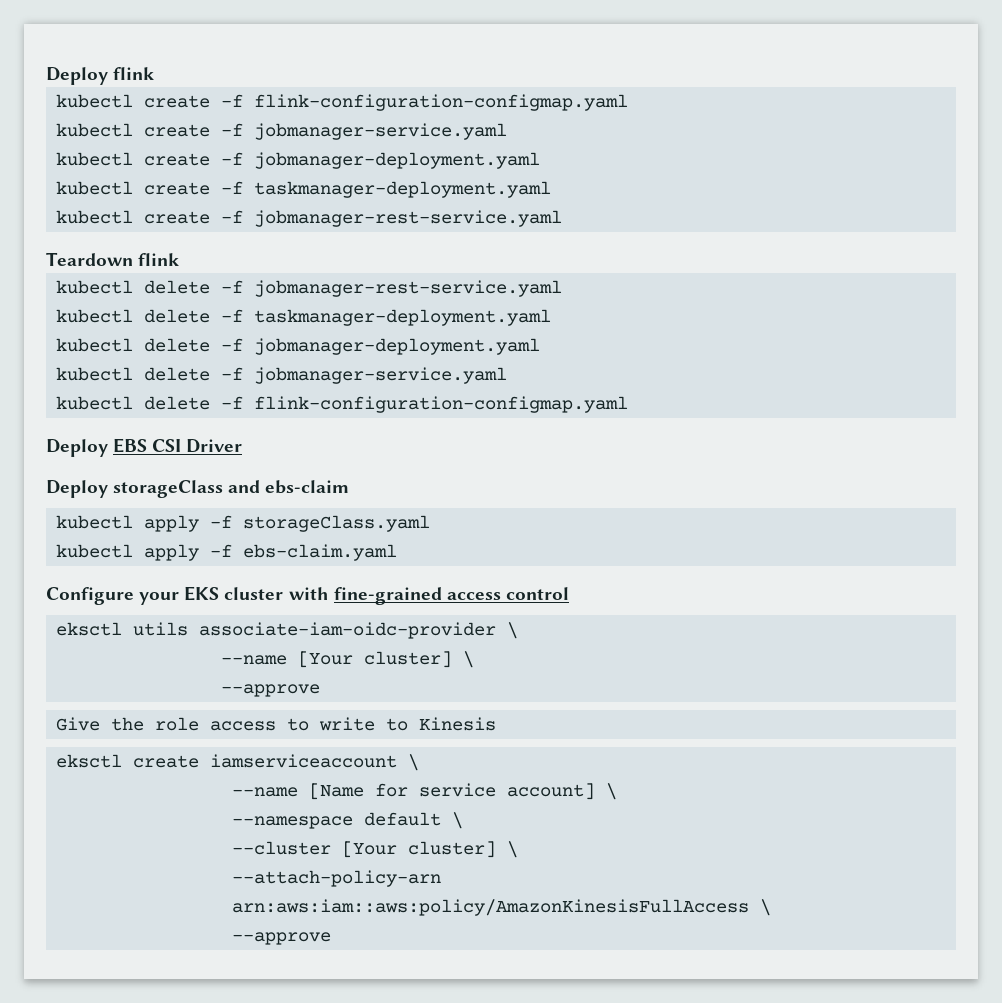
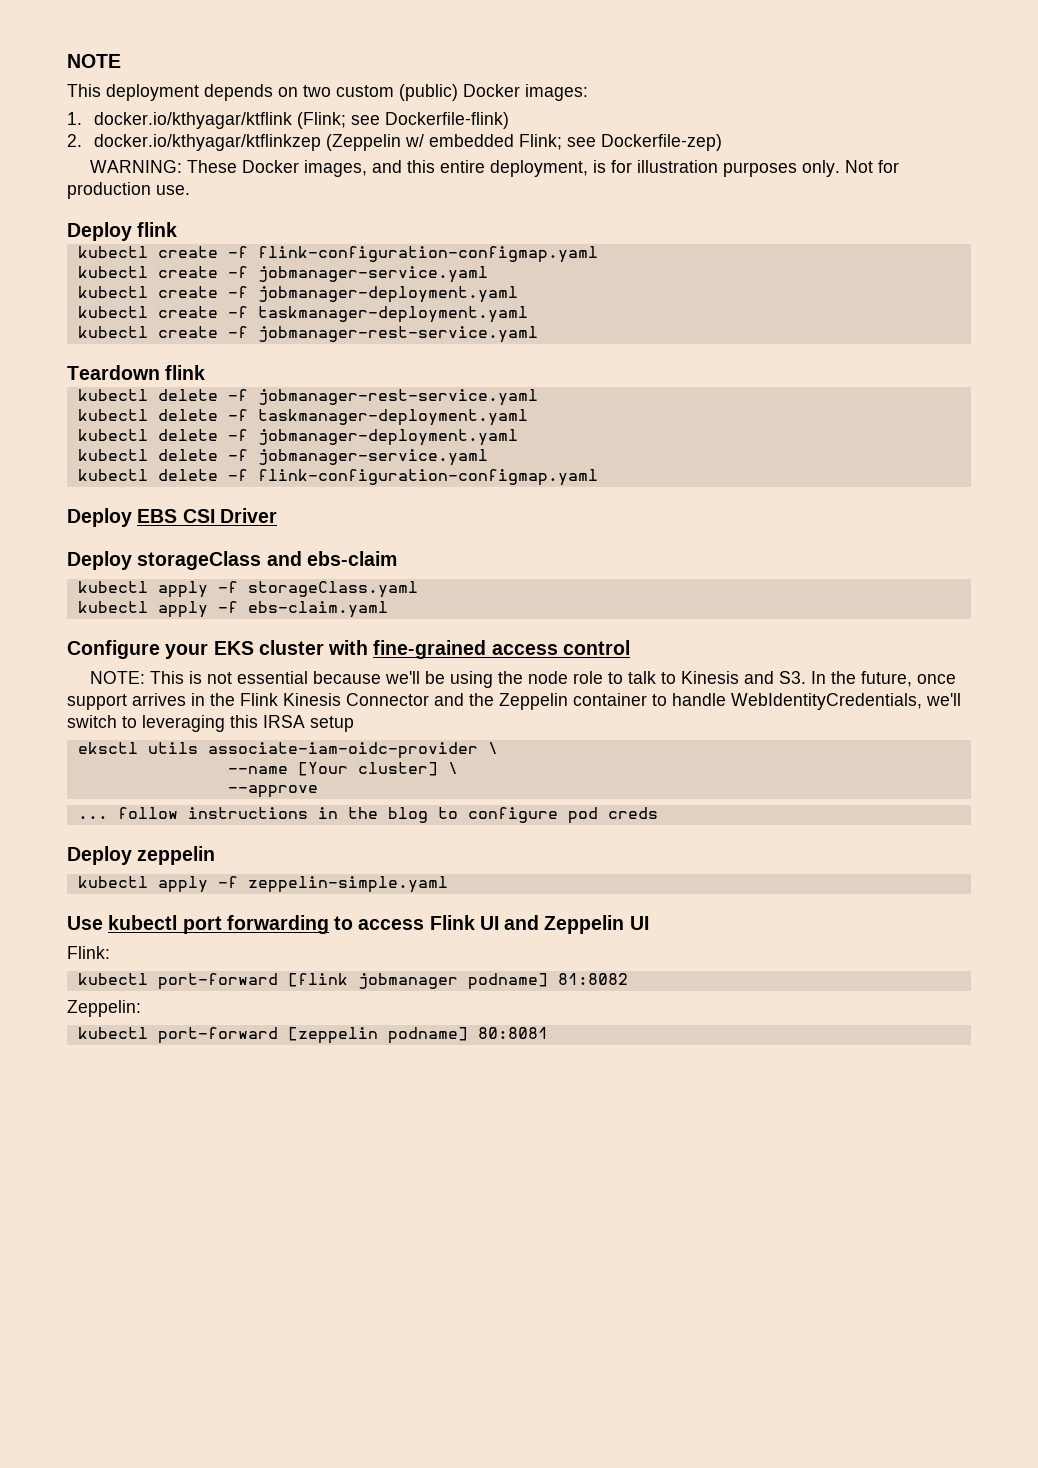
(46, 76) none -> [67,54,121,68] [67,84,588,101] [67,112,510,129] [67,134,723,151] [90,160,900,177] [67,182,190,199] NOTE // This deployment depends on two custom (public) Docker images: // 1. docker.io/kthyagar/ktflink (Flink; see Dockerfile-flink) // 2. docker.io/kthyagar/ktflinkzep (Zeppelin w/ embedded Flink; see Dockerfile-zep) // WARNING: These Docker images, and this entire deployment, is for illustration purposes only. Not for production use. //
(569, 593) none -> [90,671,957,688] [67,693,961,710] [67,715,354,732] // NOTE: This is not essential because we'll be using the node role to talk to Kinesis and S3. In the future, once support arrives in the Flink Kinesis Connector and the Zeppelin container to handle WebIdentityCredentials, we'll switch to leveraging this IRSA setup
[55,717,496,731] [55,754,419,771] [231,783,617,800] [231,812,463,829] [231,841,518,858] [231,870,441,887] [231,899,771,916] [231,932,331,945] Give the role access to write to Kinesis // eksctl create iamserviceaccount \ // --name [Name for service account] \ // --namespace default \ // --cluster [Your cluster] \ // --attach-policy-arn arn:aws:iam::aws:policy/AmazonKinesisFullAccess \ // --approve -> [77,807,658,824] [67,846,216,865] [77,876,448,893] [67,915,649,934] [67,946,110,959] [77,973,628,990] [67,1000,141,1017] [77,1027,548,1044] ... follow instructions in the blog to configure pod creds // Deploy zeppelin // kubectl apply -f zeppelin-simple.yaml // Use kubectl port forwarding to access Flink UI and Zeppelin UI // Flink: // kubectl port-forward [flink jobmanager podname] 81:8082 // Zeppelin: // kubectl port-forward [zeppelin podname] 80:8081

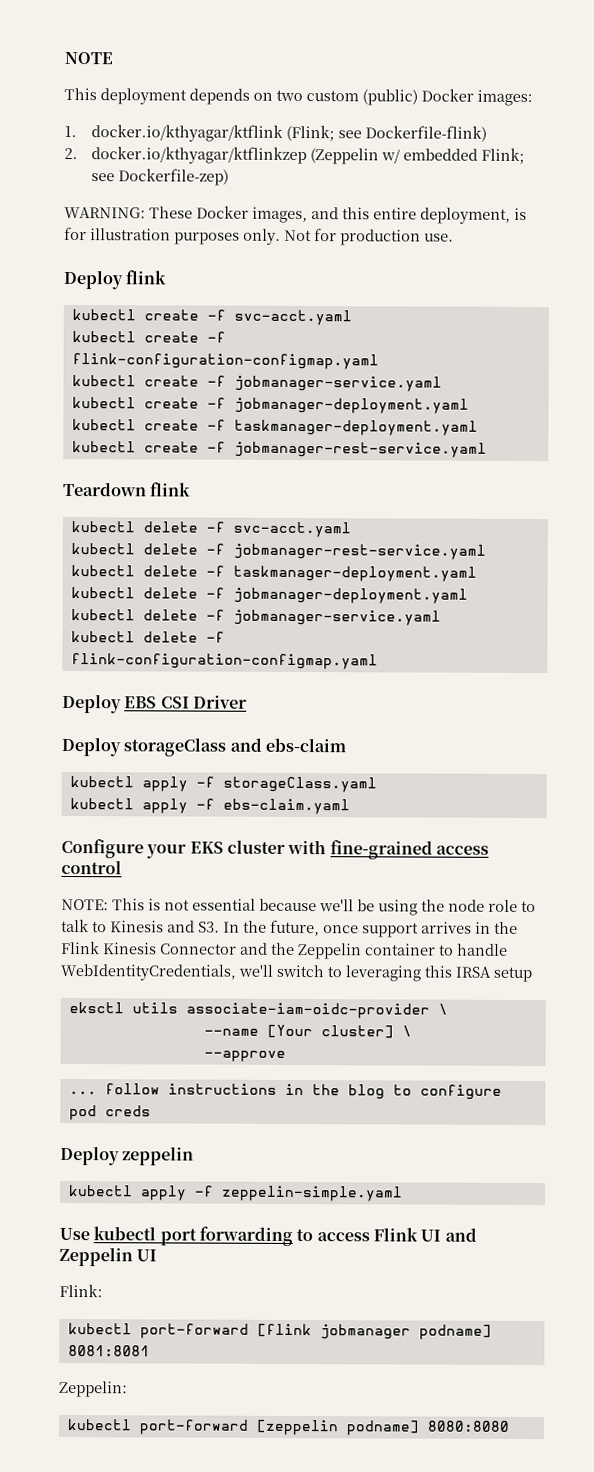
(178, 229) none -> [71,309,352,326] // kubectl create -f svc-acct.yaml
(206, 372) none -> [70,521,351,538] // kubectl delete -f svc-acct.yaml
[557,973,628,985] 81:8082 -> [67,1345,150,1357] 8081:8081
[477,1027,548,1039] 80:8081 -> [426,1420,510,1432] 8080:8080

